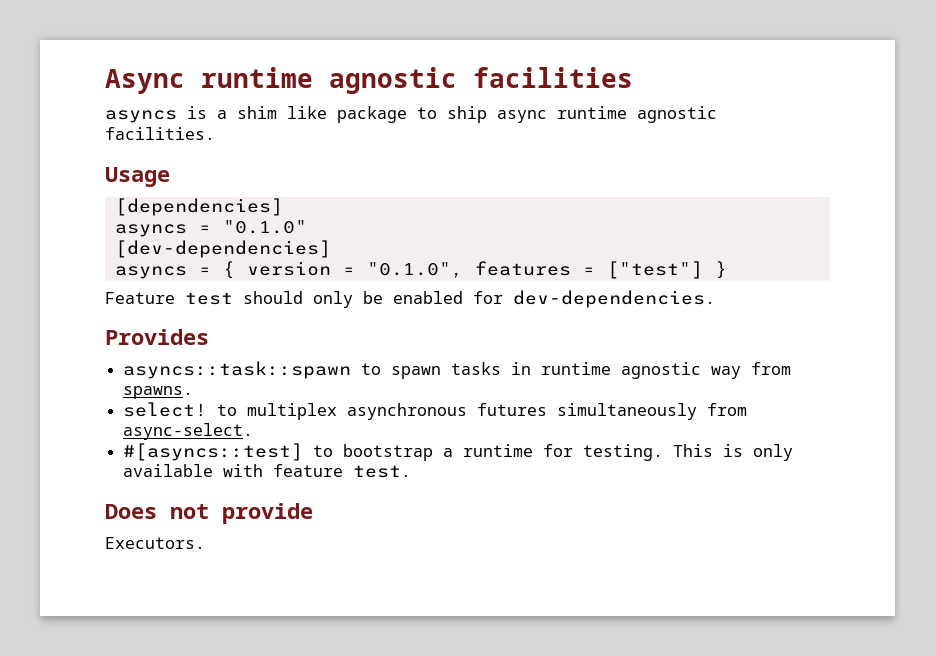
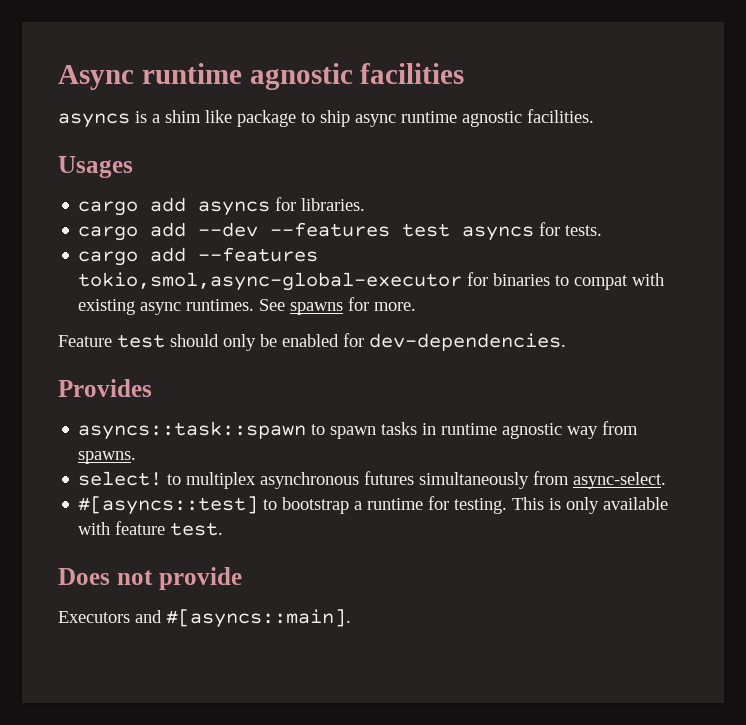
[105,167,170,187] [114,198,283,216] [114,220,307,237] [114,240,331,258] [114,261,727,279] Usage // [dependencies] // asyncs = "0.1.0" // [dev-dependencies] // asyncs = { version = "0.1.0", features = ["test"] } -> [58,156,133,178] [78,197,366,216] [78,222,603,241] [78,247,319,266] [78,272,665,291] [78,297,417,315] Usages // cargo add asyncs for libraries. // cargo add --dev --features test asyncs for tests. // cargo add --features tokio,smol,async-global-executor for binaries to compat with existing async runtimes. See spawns for more.
[105,537,205,549] Executors. -> [58,609,351,628] Executors and #[asyncs::main].

